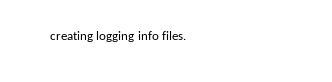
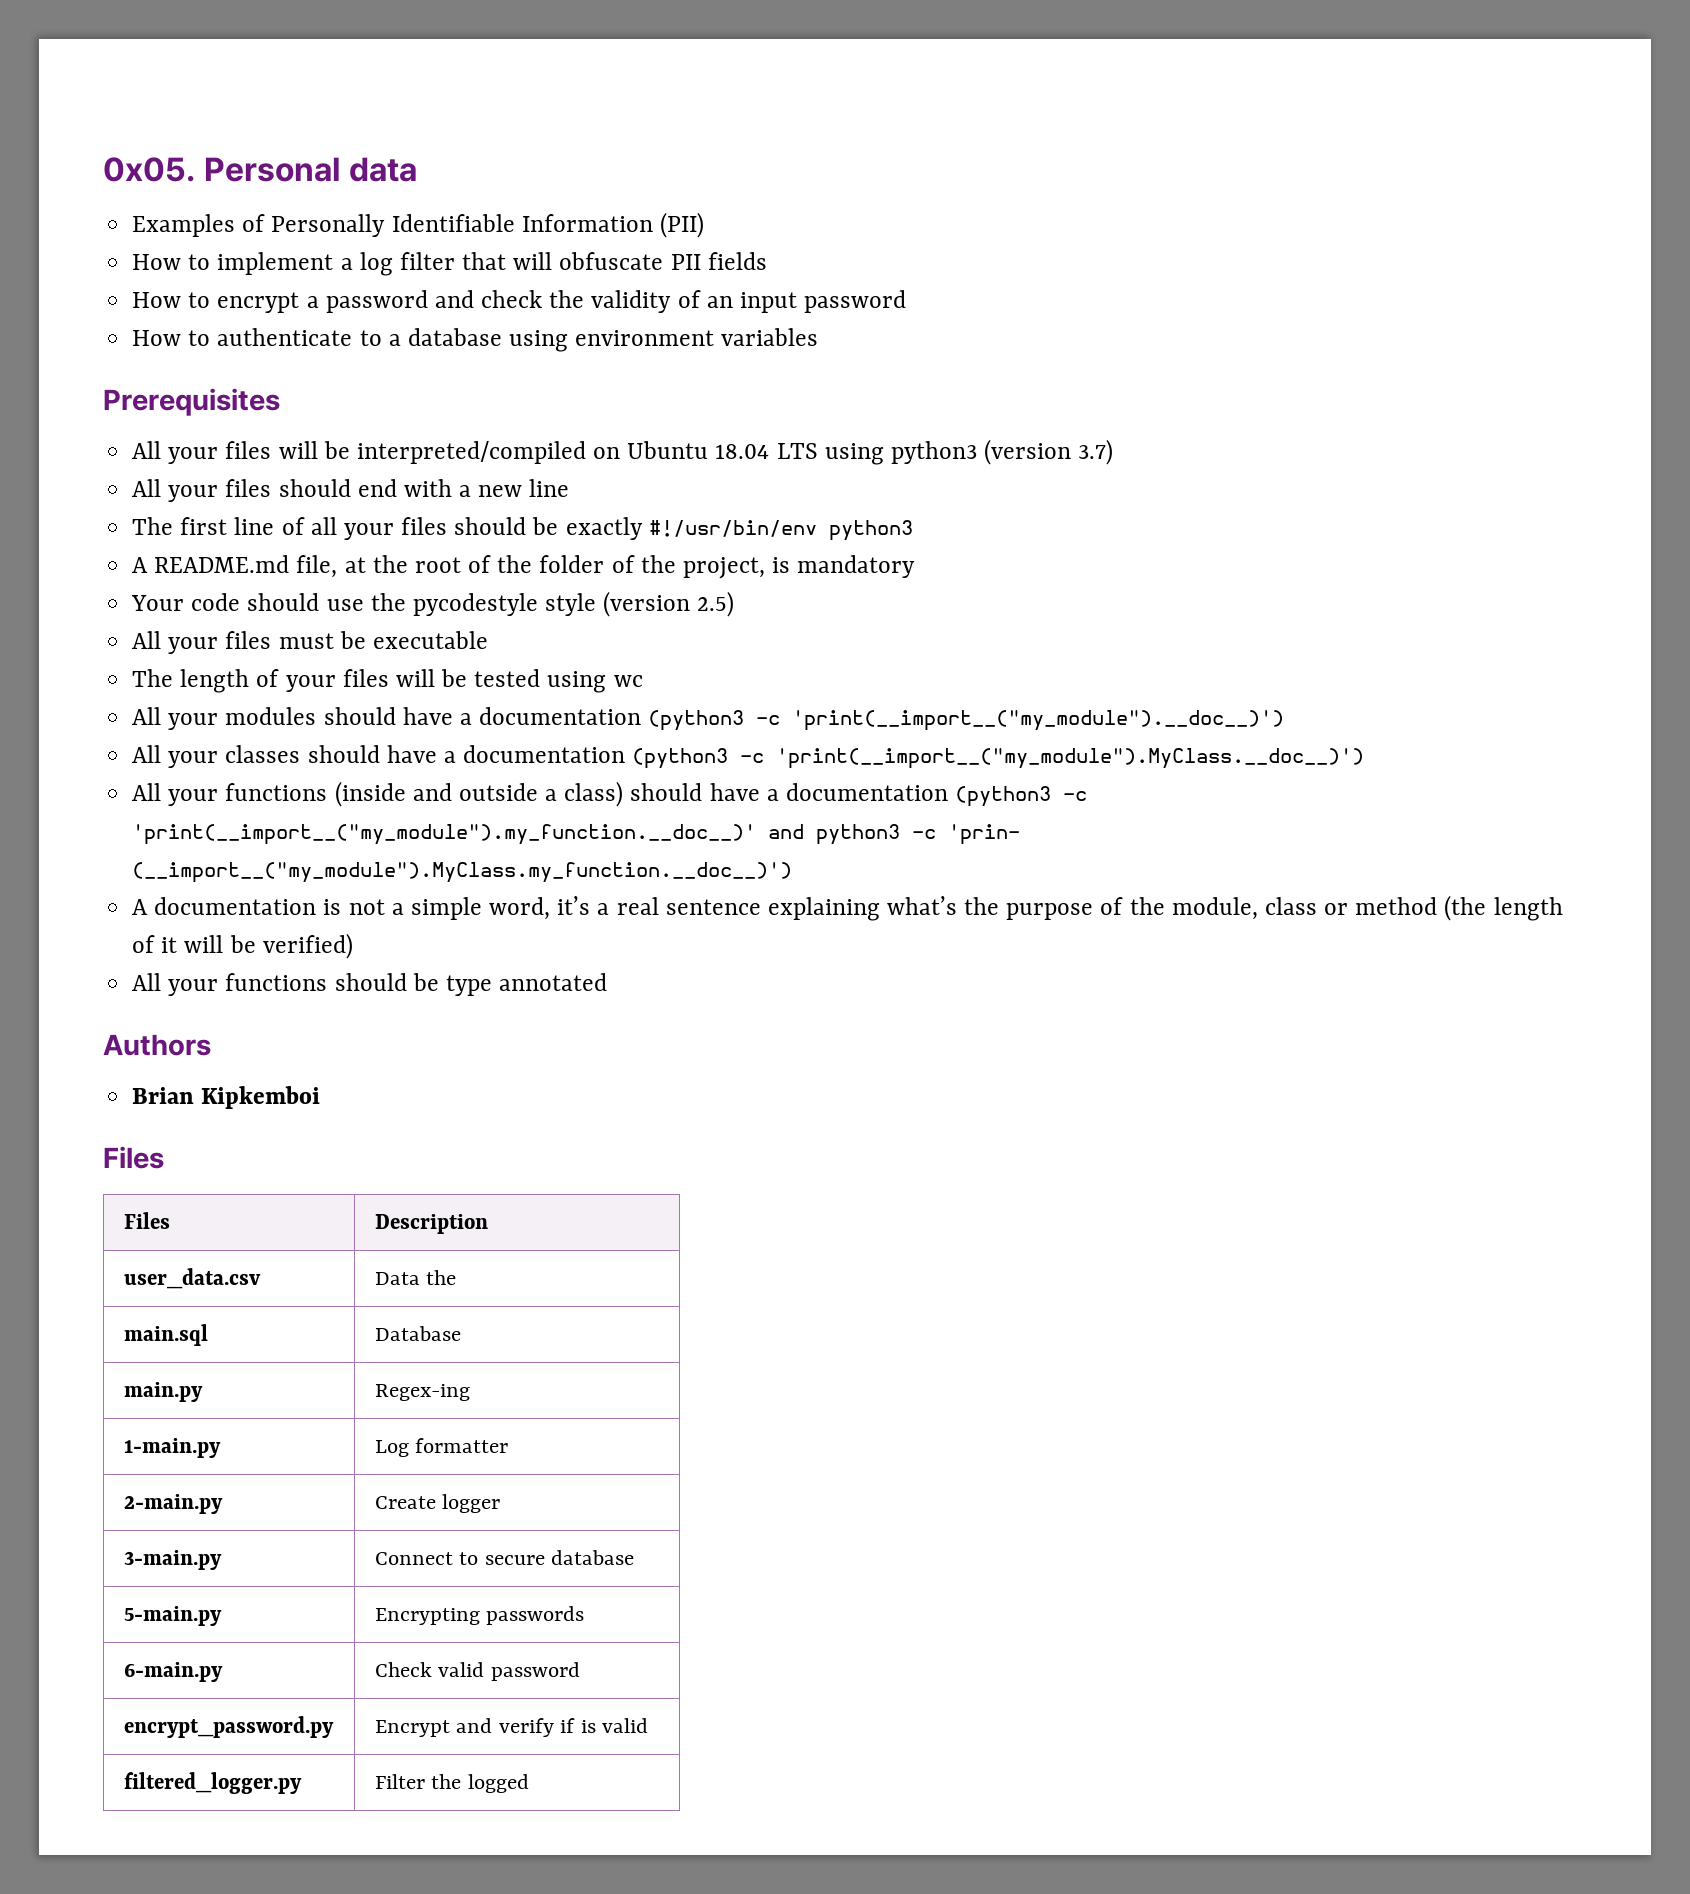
[50,31,187,42] creating logging info files. -> [103,157,417,182] [132,212,704,238] [132,252,767,276] [132,290,907,313] [132,328,819,352] [103,388,280,416] [132,439,1114,465] [132,479,570,502] [132,517,913,541] [132,555,916,579] [131,591,735,617] [132,631,488,654] [132,669,643,693] [132,707,1285,731] [132,745,1365,769] [132,781,1088,807] [132,824,1021,845] [132,862,793,883] [132,895,1563,921] [132,933,353,959] [132,973,608,996] [103,1034,211,1056] [132,1086,321,1109] [103,1146,164,1169] [123,1212,170,1229] [374,1214,488,1234] [123,1268,261,1289] [374,1270,457,1285] [123,1324,208,1346] [374,1326,461,1341] [123,1382,203,1402] [374,1384,470,1401] [123,1438,221,1458] [374,1438,509,1457] [123,1494,223,1514] [374,1494,501,1513] [123,1550,222,1570] [374,1550,635,1565] [123,1606,222,1626] [374,1606,585,1625] [123,1662,223,1682] [374,1662,580,1681] [123,1716,334,1738] [374,1718,649,1737] [123,1772,302,1794] [374,1774,529,1793] 0x05. Personal data // Examples of Personally Identifiable Information (PII) // How to implement a log filter that will obfuscate PII fields // How to encrypt a password and check the validity of an input password // How to authenticate to a database using environment variables // Prerequisites // All your files will be interpreted/compiled on Ubuntu 18.04 LTS using python3 (version 3.7) // All your files should end with a new line // The first line of all your files should be exactly #!/usr/bin/env python3 // A README.md file, at the root of the folder of the project, is mandatory // Your code should use the pycodestyle style (version 2.5) // All your files must be executable // The length of your files will be tested using wc // All your modules should have a documentation (python3 -c 'print(__import__("my_module").__doc__)') // All your classes should have a documentation (python3 -c 'print(__import__("my_module").MyClass.__doc__)') // All your functions (inside and outside a class) should have a documentation (python3 -c 'print(__import__("my_module").my_function.__doc__)' and python3 -c 'prin- (__import__("my_module").MyClass.my_function.__doc__)') // A documentation is not a simple word, it’s a real sentence explaining what’s the purpose of the module, class or method (the length of it will be verified) // All your functions should be type annotated // Authors // Brian Kipkemboi // Files // Files | Description // user_data.csv | Data the // main.sql | Database // main.py | Regex-ing // 1-main.py | Log formatter // 2-main.py | Create logger // 3-main.py | Connect to secure database // 5-main.py | Encrypting passwords // 6-main.py | Check valid password // encrypt_password.py | Encrypt and verify if is valid // filtered_logger.py | Filter the logged

